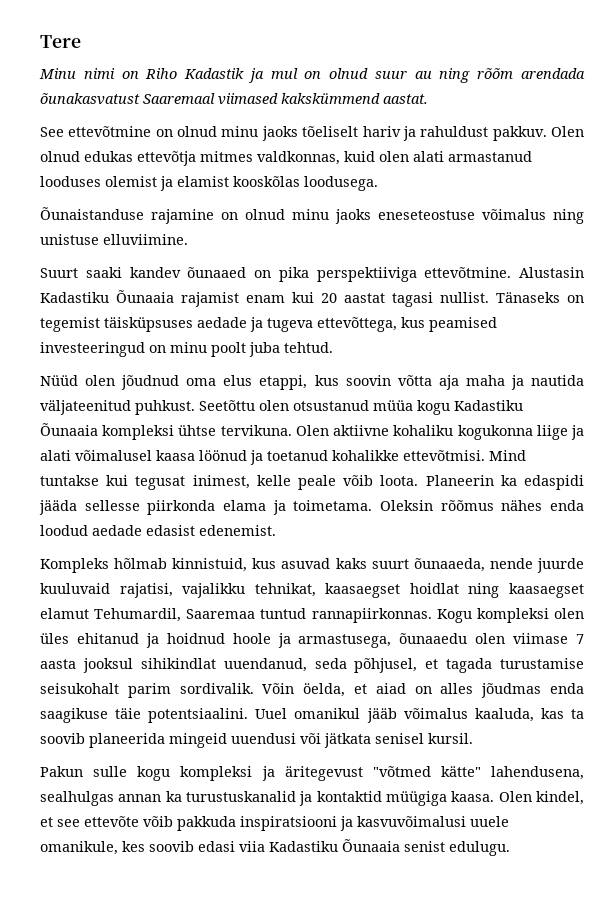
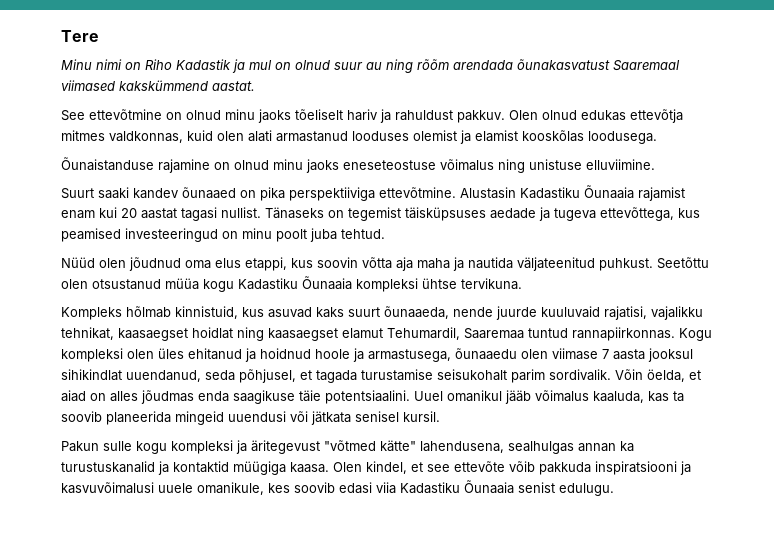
[295,425,584,440] [40,450,526,465] [40,475,584,490] [39,500,584,515] [40,525,276,536] Olen aktiivne kohaliku kogukonna liige ja alati võimalusel kaasa löönud ja toetanud kohalikke ettevõtmisi. Mind tuntakse kui tegusat inimest, kelle peale võib loota. Planeerin ka edaspidi jääda sellesse piirkonda elama ja toimetama. Oleksin rõõmus nähes enda loodud aedade edasist edenemist. -> (522, 284) none

